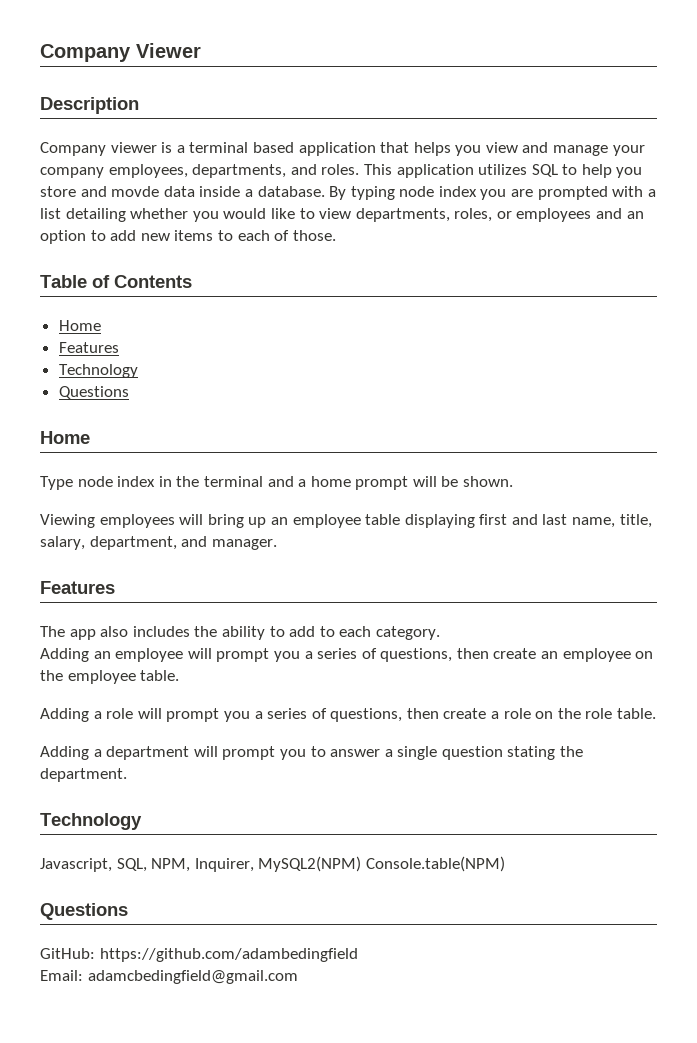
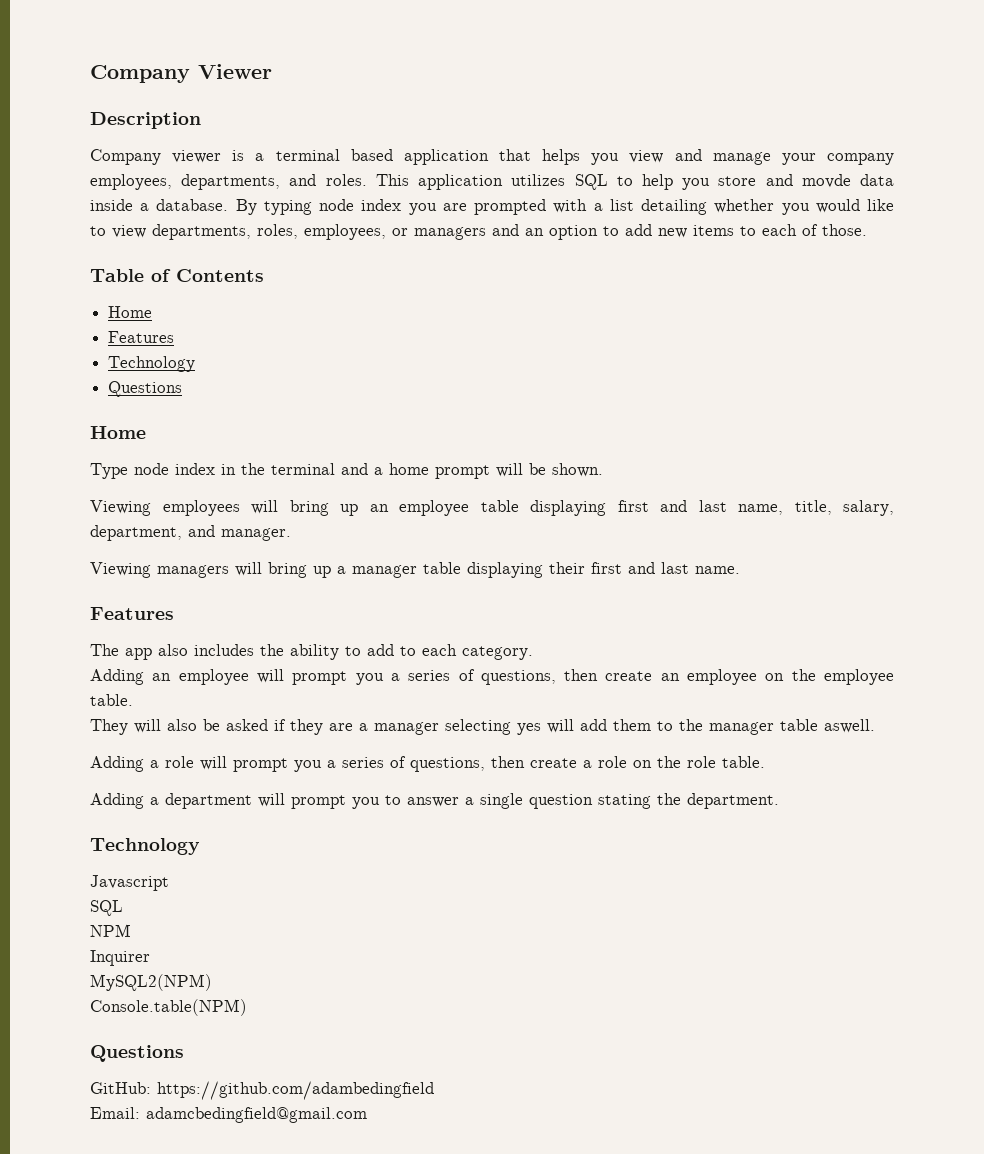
[496,208,592,222] or employees -> [304,224,486,240] employees, or managers
(277, 544) none -> [90,562,740,578] // Viewing managers will bring up a manager table displaying their first and last name.
(180, 675) none -> [90,719,875,735] // They will also be asked if they are a manager selecting yes will add them to the manager table aswell.
[40,858,254,872] Javascript, SQL, NPM, Inquirer, -> [90,875,169,891] [90,900,123,916] [90,924,131,937] [90,950,150,966] Javascript // SQL // NPM // Inquirer //
(362, 864) none -> (212, 982) //

